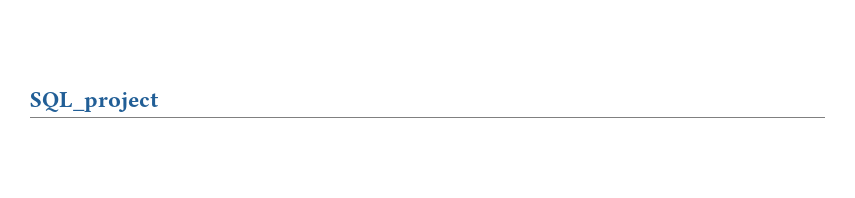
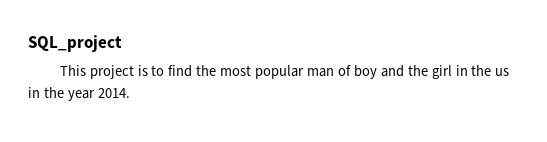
(159, 102) none -> [59,65,510,79] [28,87,130,101] // This project is to find the most popular man of boy and the girl in the us in the year 2014.

